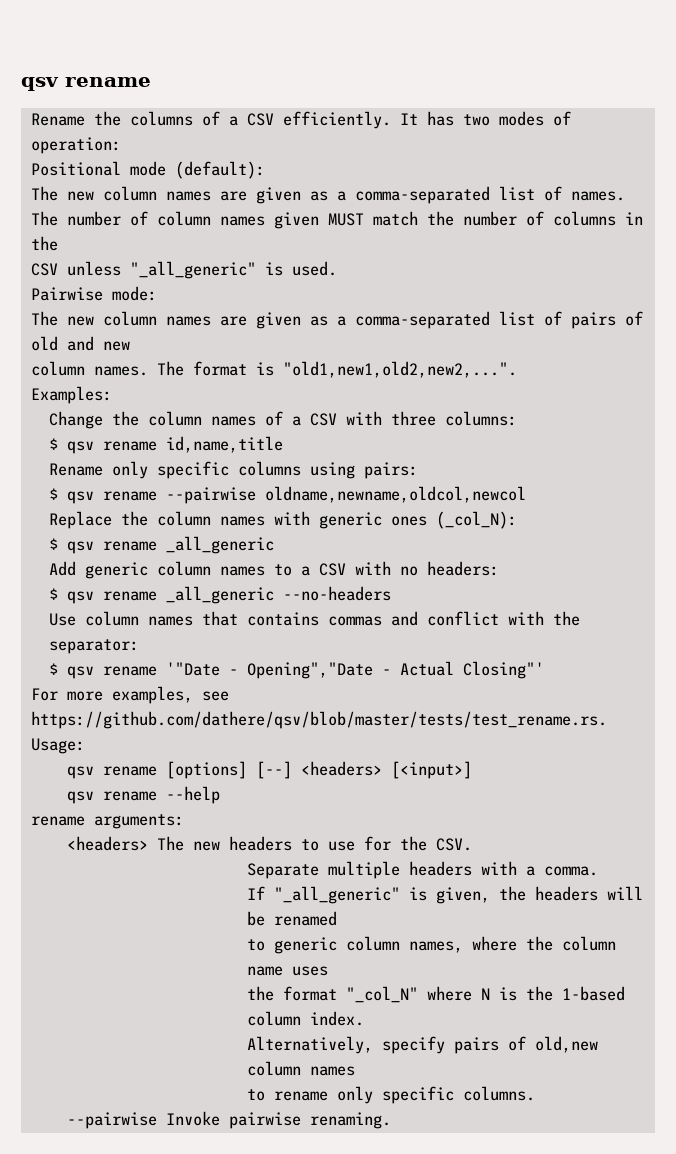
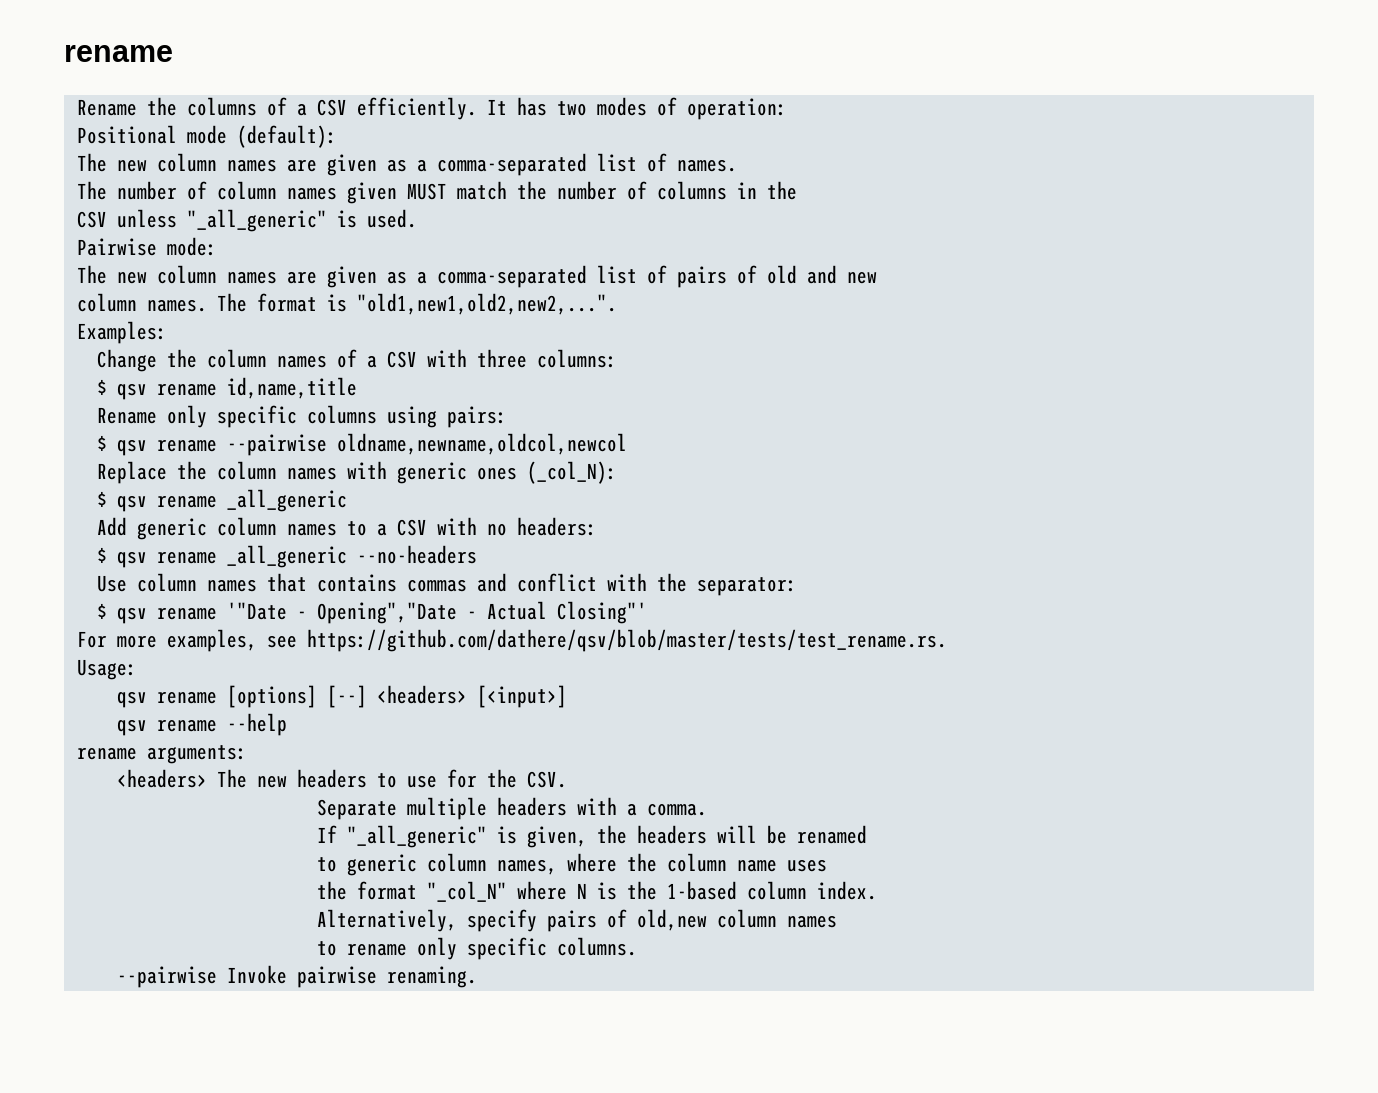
[21,77,59,91] qsv -> (64, 53) none

